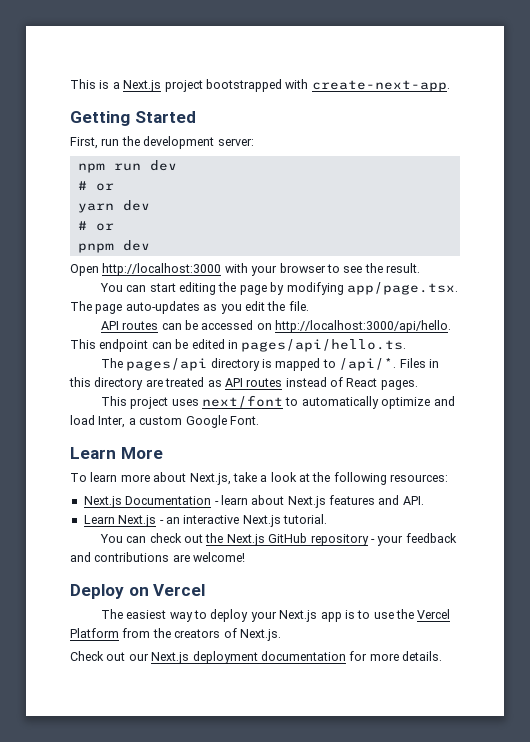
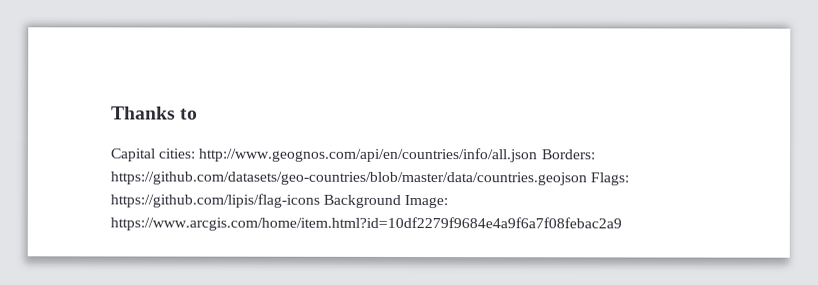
[70,79,450,92] [70,111,196,126] [70,136,254,149] [77,160,177,173] [77,181,114,191] [77,200,150,213] [77,221,114,231] [77,240,150,253] [70,263,420,276] [99,282,458,295] [70,301,309,314] [100,320,452,333] [70,339,407,352] [100,358,439,371] [69,377,418,390] [100,395,455,409] [70,415,259,428] [70,447,163,459] [70,472,449,485] [83,495,424,508] [83,514,327,527] [99,533,457,546] [70,552,246,562] [70,584,206,599] [100,609,451,622] [70,628,281,641] [70,651,442,664] This is a Next.js project bootstrapped with create-next-app. // Getting Started // First, run the development server: // npm run dev // # or // yarn dev // # or // pnpm dev // Open http://localhost:3000 with your browser to see the result. // You can start editing the page by modifying app/page.tsx. The page auto-updates as you edit the file. // API routes can be accessed on http://localhost:3000/api/hello. This endpoint can be edited in pages/api/hello.ts. // The pages/api directory is mapped to /api/*. Files in this directory are treated as API routes instead of React pages. // This project uses next/font to automatically optimize and load Inter, a custom Google Font. // Learn More // To learn more about Next.js, take a look at the following resources: // Next.js Documentation - learn about Next.js features and API. // Learn Next.js - an interactive Next.js tutorial. // You can check out the Next.js GitHub repository - your feedback and contributions are welcome! // Deploy on Vercel // The easiest way to deploy your Next.js app is to use the Vercel Platform from the creators of Next.js. // Check out our Next.js deployment documentation for more details. -> [111,106,199,120] [110,147,595,163] [110,171,630,186] [110,193,449,209] [110,216,622,232] Thanks to // Capital cities: http://www.geognos.com/api/en/countries/info/all.json Borders: https://github.com/datasets/geo-countries/blob/master/data/countries.geojson Flags: https://github.com/lipis/flag-icons Background Image: https://www.arcgis.com/home/item.html?id=10df2279f9684e4a9f6a7f08febac2a9

